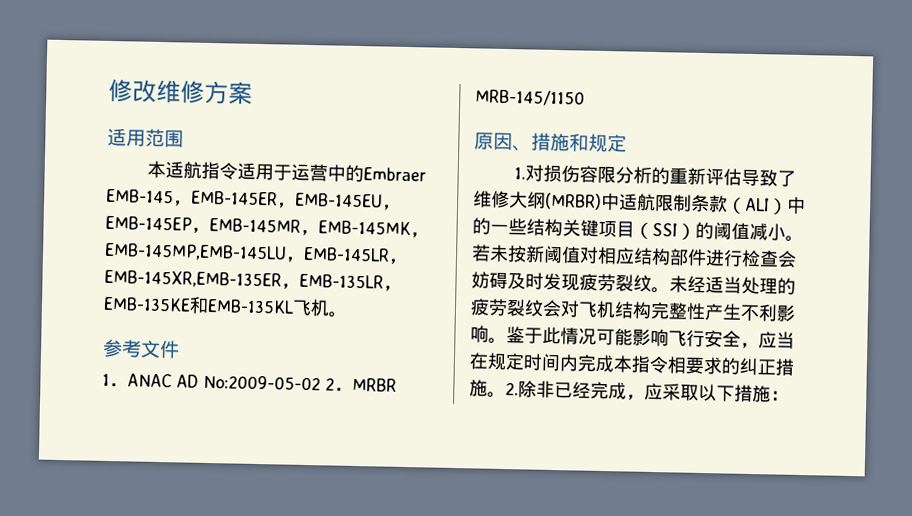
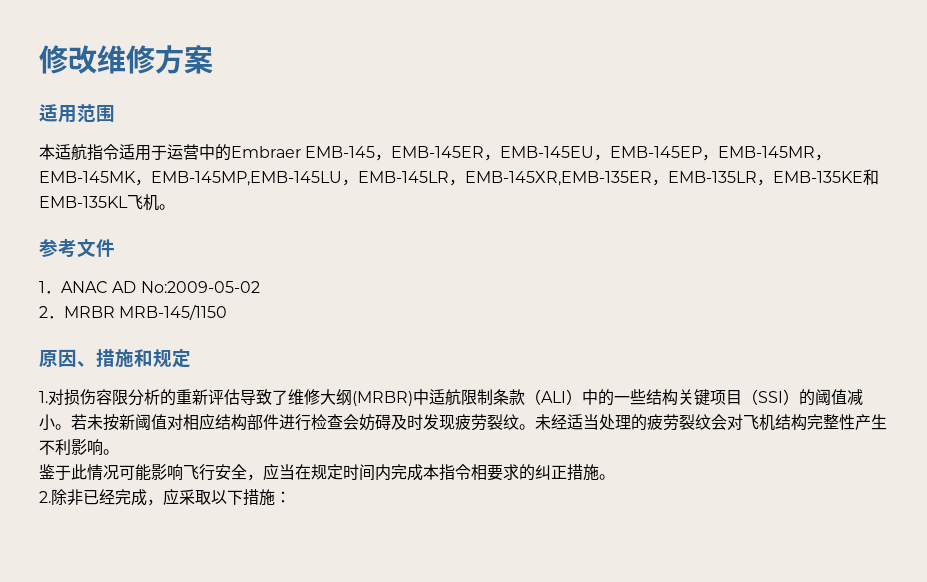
(321, 382) none -> (260, 287) //
(507, 341) none -> (119, 452) //
(506, 395) none -> (615, 477) //

